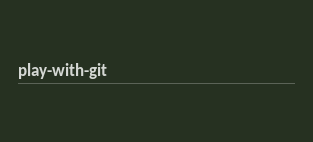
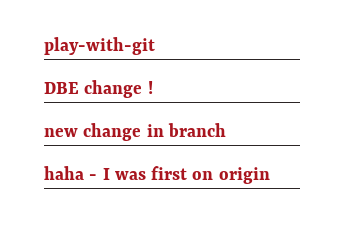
(107, 71) none -> [44,80,153,98] [44,123,226,141] [44,166,270,184] // DBE change ! // new change in branch // haha - I was first on origin

